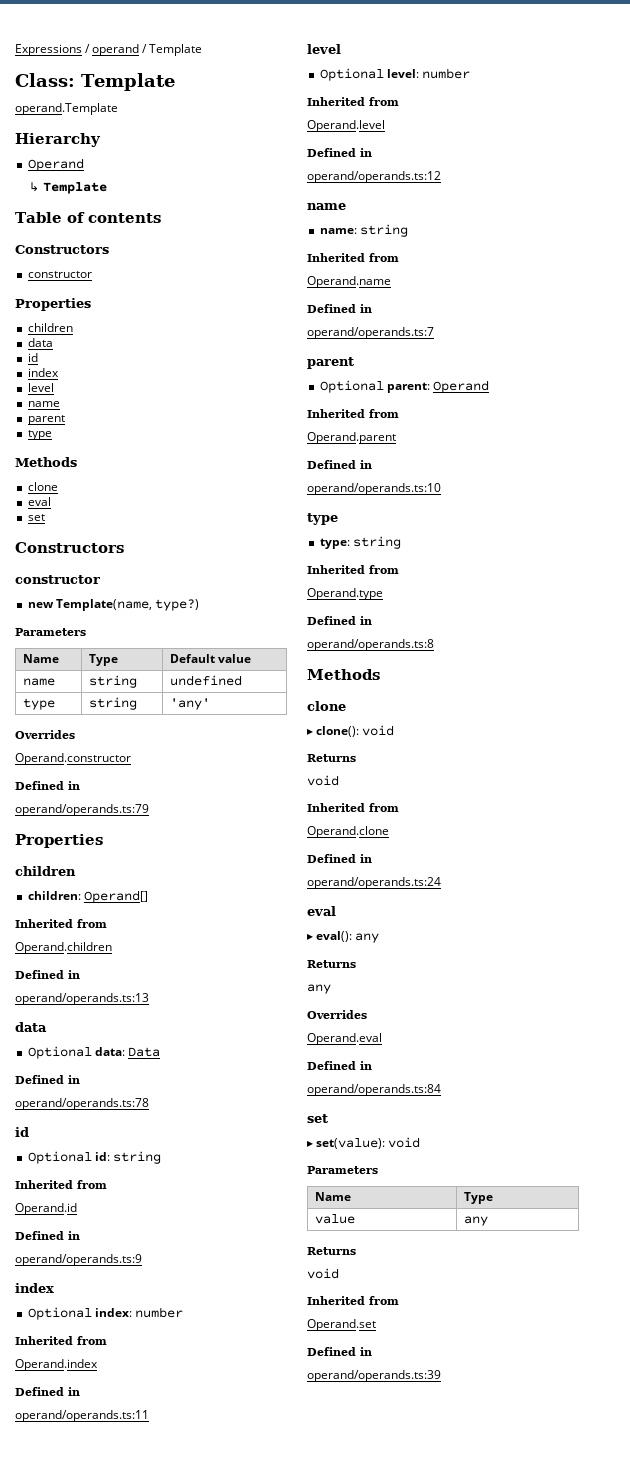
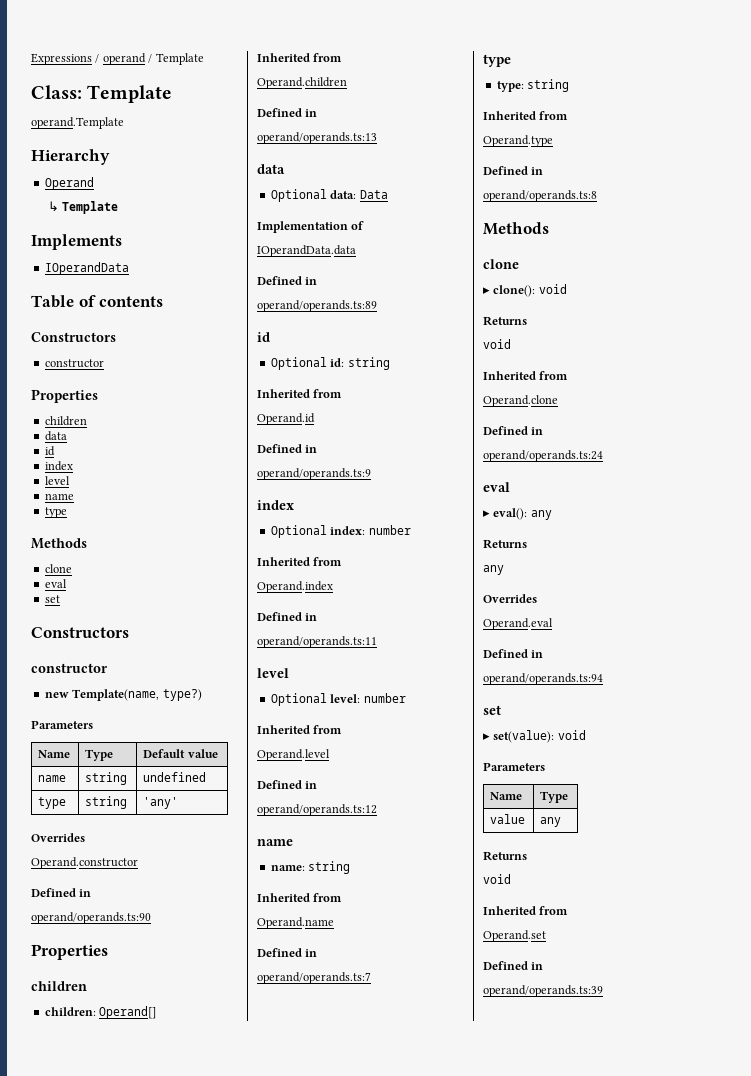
(107, 188) none -> [31,234,122,250] [44,262,129,275] // Implements // IOperandData
[27,415,65,425] // parent -> (74, 496) none
[15,804,149,816] operand/operands.ts:79 -> [31,912,151,924] operand/operands.ts:90
[15,1075,80,1084] [15,1098,149,1110] // Defined in // operand/operands.ts:78 -> [257,221,365,233] [257,245,356,257] [257,276,318,285] [257,300,377,312] // Implementation of // IOperandData.data // Defined in // operand/operands.ts:89
[307,357,354,369] [319,380,489,393] [307,409,399,418] [307,432,396,444] [307,460,372,469] [307,483,441,495] // parent // Optional parent: Operand // Inherited from // Operand.parent // Defined in // operand/operands.ts:10 -> (371, 978) none
[307,1084,441,1096] operand/operands.ts:84 -> [483,673,603,685] operand/operands.ts:94

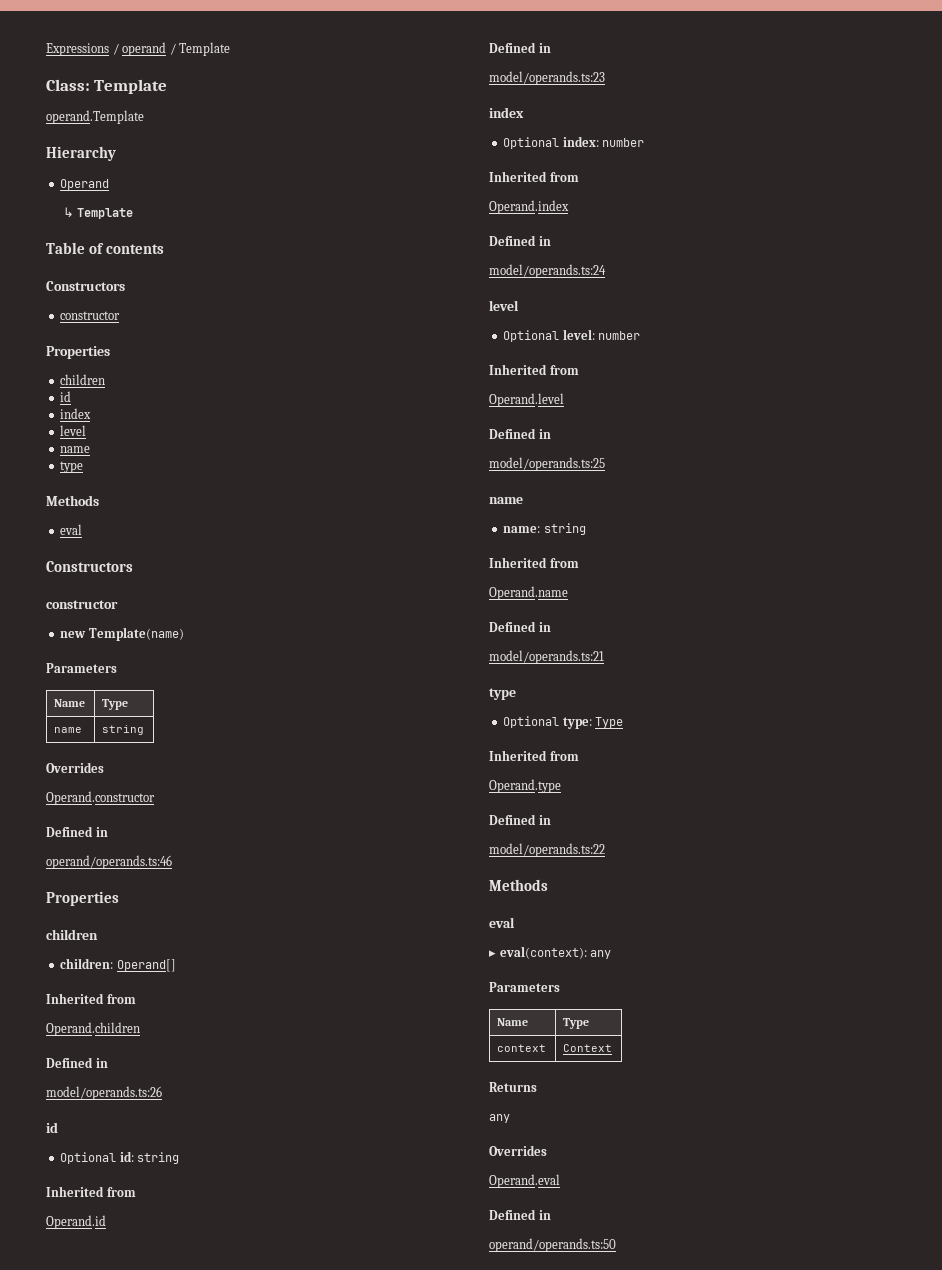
[31,234,122,250] [44,262,129,275] // Implements // IOperandData -> (134, 213) none
[44,431,67,441] // data -> (106, 379) none
[44,564,72,573] [44,579,67,588] [44,595,60,603] // clone // eval // set -> [60,524,83,535] // eval
[72,689,202,701] [31,720,93,729] [38,750,71,758] [85,749,114,761] [143,749,218,758] Template(name, type?) // Parameters // Name | Type | Default value -> [88,627,184,641] [46,663,117,673] [54,699,86,707] [102,699,129,710] Template(name) // Parameters // Name | Type
[143,772,207,782] [38,797,67,809] [85,796,128,809] [143,797,179,809] | undefined // type | string | 'any' -> (145, 730) none
[31,912,151,924] operand/operands.ts:90 -> [46,855,172,869] operand/operands.ts:46
[257,132,377,144] [257,164,285,174] [270,189,388,202] [257,221,365,233] [257,245,356,257] [257,276,318,285] [257,300,377,312] operand/operands.ts:13 // data // Optional data: Data // Implementation of // IOperandData.data // Defined in // operand/operands.ts:89 -> [46,1086,162,1100] model/operands.ts:26
[257,468,371,480] operand/operands.ts:9 -> [489,71,605,85] model/operands.ts:23
[257,636,377,648] operand/operands.ts:11 -> [489,264,606,278] model/operands.ts:24
[257,804,377,816] operand/operands.ts:12 -> [489,457,605,471] model/operands.ts:25
[257,972,371,984] [483,54,511,67] [496,79,570,92] operand/operands.ts:7 // type // type: string -> [489,650,604,664] [489,688,516,700] [503,716,624,729] model/operands.ts:21 // type // Optional type: Type
[483,190,597,202] [483,222,549,235] [483,259,519,269] [483,284,567,297] [483,316,527,326] [483,339,511,349] [483,371,569,380] [483,395,558,407] [483,426,544,435] [483,450,603,462] operand/operands.ts:8 // Methods // clone // ▸ clone(): void // Returns // void // Inherited from // Operand.clone // Defined in // operand/operands.ts:24 -> [489,843,605,857] [489,879,548,891] model/operands.ts:22 // Methods
[493,508,552,520] eval(): any -> [499,946,612,959] [489,982,560,992] [497,1018,529,1026] [563,1018,590,1029] [497,1044,547,1052] [563,1044,613,1052] eval(context): any // Parameters // Name | Type // context | Context
[483,673,603,685] [483,705,501,715] [483,730,586,743] [483,762,545,771] [490,792,523,800] [540,791,569,803] [490,814,526,824] [540,817,562,827] [483,851,527,861] [483,874,511,884] [483,906,569,915] [483,930,546,942] [483,961,544,970] [483,985,603,997] operand/operands.ts:94 // set // ▸ set(value): void // Parameters // Name | Type // value | any // Returns // void // Inherited from // Operand.set // Defined in // operand/operands.ts:39 -> [489,1238,616,1252] operand/operands.ts:50

